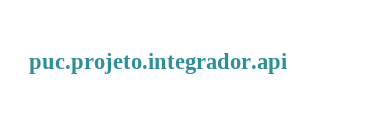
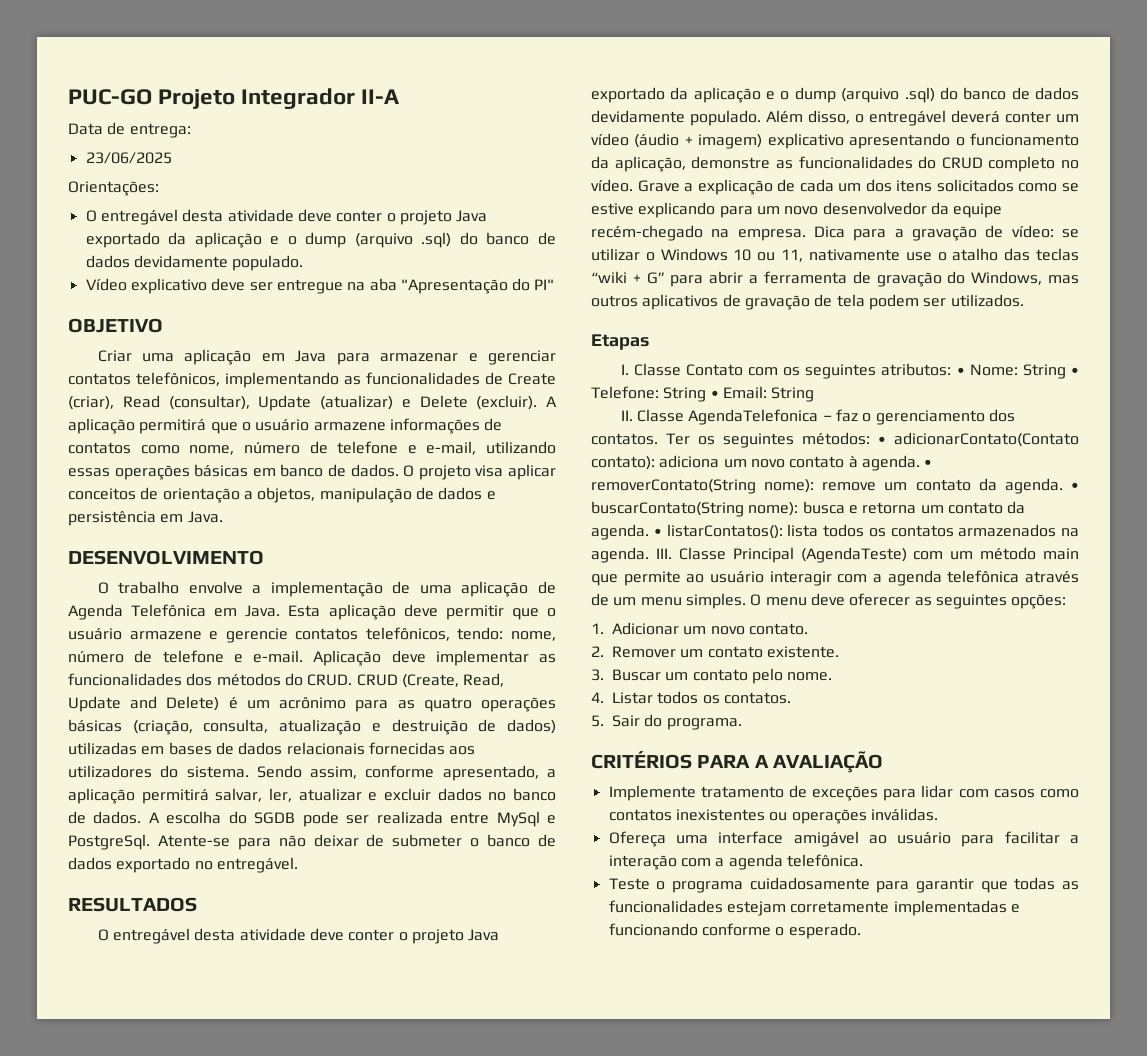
[29,53,287,74] puc.projeto.integrador.api -> [68,88,400,109] [68,122,191,138] [85,152,172,164] [68,181,159,196] [85,209,488,225] [85,232,556,248] [85,255,304,271] [85,278,555,294] [68,318,163,333] [97,349,556,365] [68,372,556,388] [68,395,557,411] [68,418,503,434] [68,441,556,455] [68,464,557,480] [68,487,496,503] [68,511,223,526] [68,550,264,565] [97,581,556,597] [68,604,556,620] [68,627,556,643] [68,650,556,666] [68,673,505,688] [68,696,556,712] [68,719,556,735] [68,742,476,755] [68,765,556,781] [68,788,556,804] [68,811,556,827] [68,834,557,850] [68,857,298,873] [68,897,197,912] [97,928,500,944] [591,87,1079,103] [591,110,1079,126] [591,133,1079,149] [591,156,1079,172] [591,179,1079,195] [591,202,1003,218] [591,225,1079,241] [591,248,1079,262] [591,271,1079,287] [591,294,1024,310] [591,334,649,350] [620,363,1079,379] [591,386,815,402] [620,409,1015,425] [591,432,1079,448] [591,455,933,471] [591,478,1079,494] [591,501,1026,517] [591,524,1079,540] [591,547,1079,563] [591,570,1079,586] [591,593,1067,609] [591,622,808,635] [591,646,839,658] [591,668,833,684] [591,691,791,704] [591,714,742,730] [591,751,884,773] [608,785,1079,801] [608,808,938,824] [608,831,1079,847] [608,854,863,870] [608,877,1079,893] [608,900,1020,916] [608,923,861,939] PUC-GO Projeto Integrador II-A // Data de entrega: // 23/06/2025 // Orientações: // O entregável desta atividade deve conter o projeto Java exportado da aplicação e o dump (arquivo .sql) do banco de dados devidamente populado. // Vídeo explicativo deve ser entregue na aba "Apresentação do PI" // OBJETIVO // Criar uma aplicação em Java para armazenar e gerenciar contatos telefônicos, implementando as funcionalidades de Create (criar), Read (consultar), Update (atualizar) e Delete (excluir). A aplicação permitirá que o usuário armazene informações de contatos como nome, número de telefone e e-mail, utilizando essas operações básicas em banco de dados. O projeto visa aplicar conceitos de orientação a objetos, manipulação de dados e persistência em Java. // DESENVOLVIMENTO // O trabalho envolve a implementação de uma aplicação de Agenda Telefônica em Java. Esta aplicação deve permitir que o usuário armazene e gerencie contatos telefônicos, tendo: nome, número de telefone e e-mail. Aplicação deve implementar as funcionalidades dos métodos do CRUD. CRUD (Create, Read, Update and Delete) é um acrônimo para as quatro operações básicas (criação, consulta, atualização e destruição de dados) utilizadas em bases de dados relacionais fornecidas aos utilizadores do sistema. Sendo assim, conforme apresentado, a aplicação permitirá salvar, ler, atualizar e excluir dados no banco de dados. A escolha do SGDB pode ser realizada entre MySql e PostgreSql. Atente-se para não deixar de submeter o banco de dados exportado no entregável. // RESULTADOS // O entregável desta atividade deve conter o projeto Java exportado da aplicação e o dump (arquivo .sql) do banco de dados devidamente populado. Além disso, o entregável deverá conter um vídeo (áudio + imagem) explicativo apresentando o funcionamento da aplicação, demonstre as funcionalidades do CRUD completo no vídeo. Grave a explicação de cada um dos itens solicitados como se estive explicando para um novo desenvolvedor da equipe recém-chegado na empresa. Dica para a gravação de vídeo: se utilizar o Windows 10 ou 11, nativamente use o atalho das teclas “wiki + G” para abrir a ferramenta de gravação do Windows, mas outros aplicativos de gravação de tela podem ser utilizados. // Etapas // I. Classe Contato com os seguintes atributos: • Nome: String • Telefone: String • Email: String // II. Classe AgendaTelefonica – faz o gerenciamento dos contatos. Ter os seguintes métodos: • adicionarContato(Contato contato): adiciona um novo contato à agenda. • removerContato(String nome): remove um contato da agenda. • buscarContato(String nome): busca e retorna um contato da agenda. • listarContatos(): lista todos os contatos armazenados na agenda. III. Classe Principal (AgendaTeste) com um método main que permite ao usuário interagir com a agenda telefônica através de um menu simples. O menu deve oferecer as seguintes opções: // 1. Adicionar um novo contato. // 2. Remover um contato existente. // 3. Buscar um contato pelo nome. // 4. Listar todos os contatos. // 5. Sair do programa. // CRITÉRIOS PARA A AVALIAÇÃO // Implemente tratamento de exceções para lidar com casos como contatos inexistentes ou operações inválidas. // Ofereça uma interface amigável ao usuário para facilitar a interação com a agenda telefônica. // Teste o programa cuidadosamente para garantir que todas as funcionalidades estejam corretamente implementadas e funcionando conforme o esperado.

